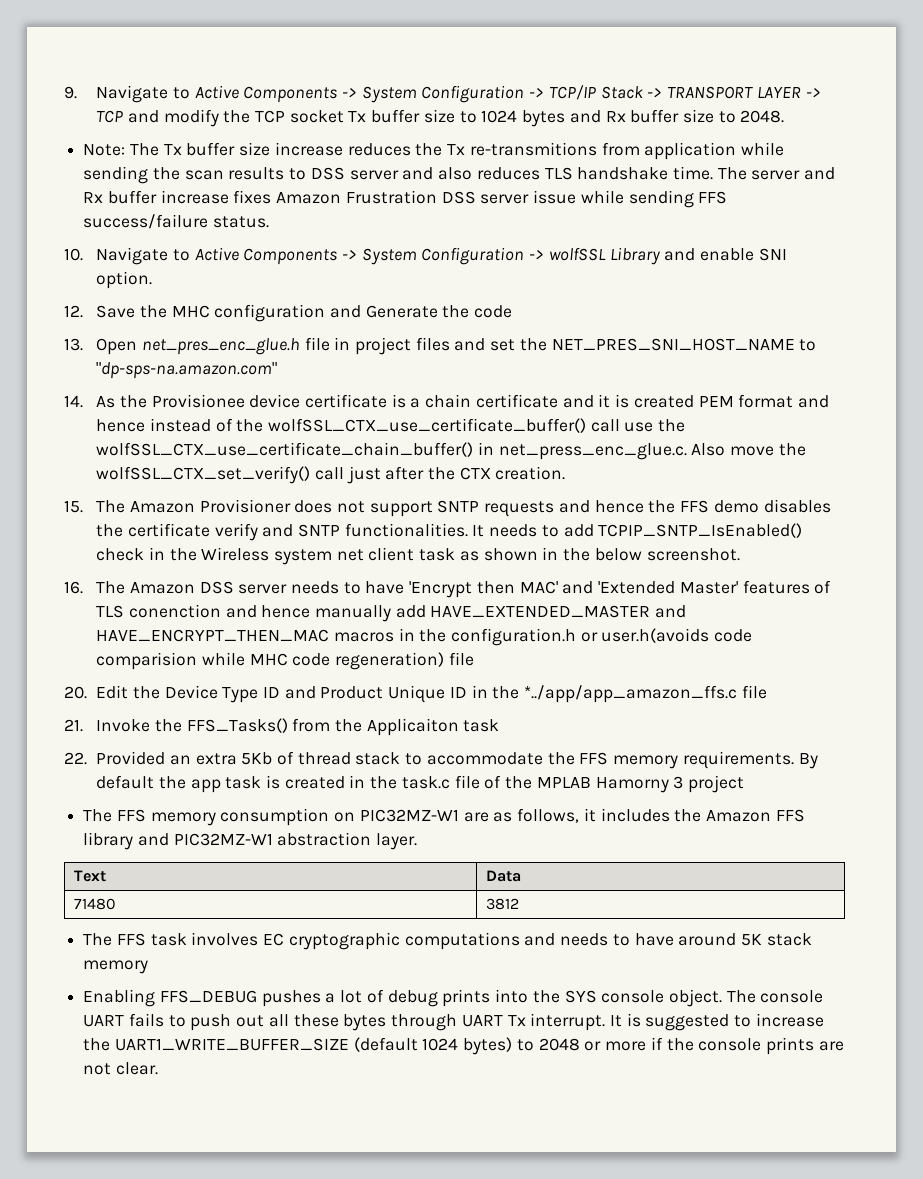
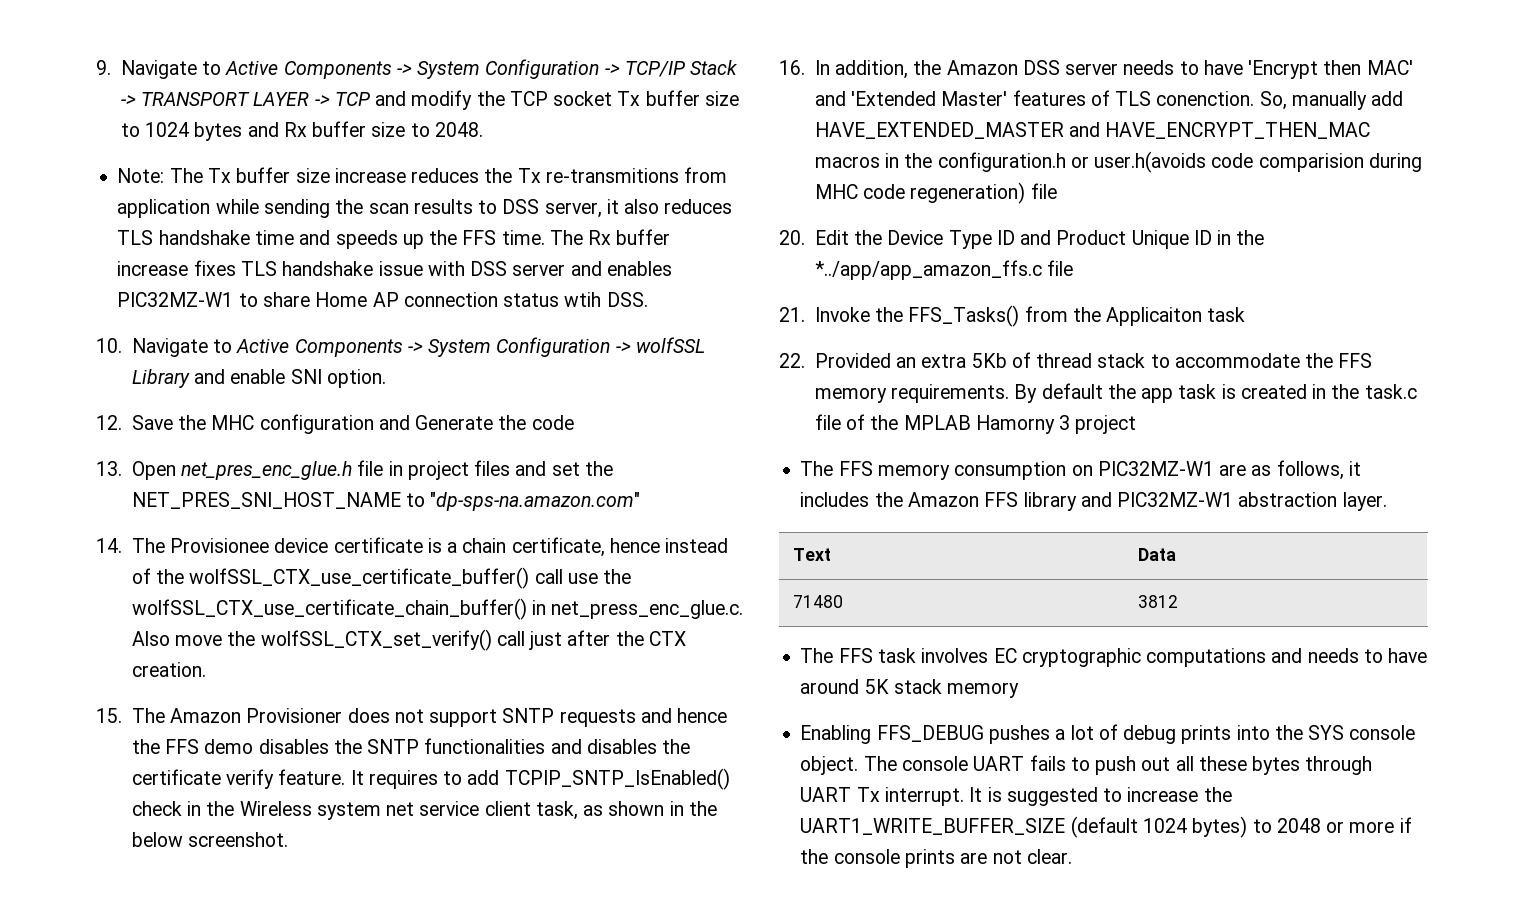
[349,167,434,180] server and -> [544,199,619,218] server, it
[672,166,836,180] [83,190,728,208] [83,214,269,229] time. The server and Rx buffer increase fixes Amazon Frustration DSS server issue while sending FFS success/failure status. -> [254,229,671,249] [117,260,672,276] [117,292,648,307] time and speeds up the FFS time. The Rx buffer increase fixes TLS handshake issue with DSS server and enables PIC32MZ-W1 to share Home AP connection status wtih DSS.
[96,395,147,408] As the -> [131,538,165,553] The
[475,394,829,408] certificate and it is created PEM format and -> [511,537,605,557] certificate,
[127,523,538,541] certificate verify and SNTP functionalities. It needs -> [367,738,691,754] [131,769,438,789] SNTP functionalities and disables the certificate verify feature. It requires
[368,547,456,561] client task -> [419,801,578,820] service client task,
[96,581,126,594] The -> [814,60,942,79] In addition, the
[128,604,311,618] conenction and hence -> [1156,91,1287,110] conenction. So,
[201,652,245,666] while -> [1368,153,1422,172] during

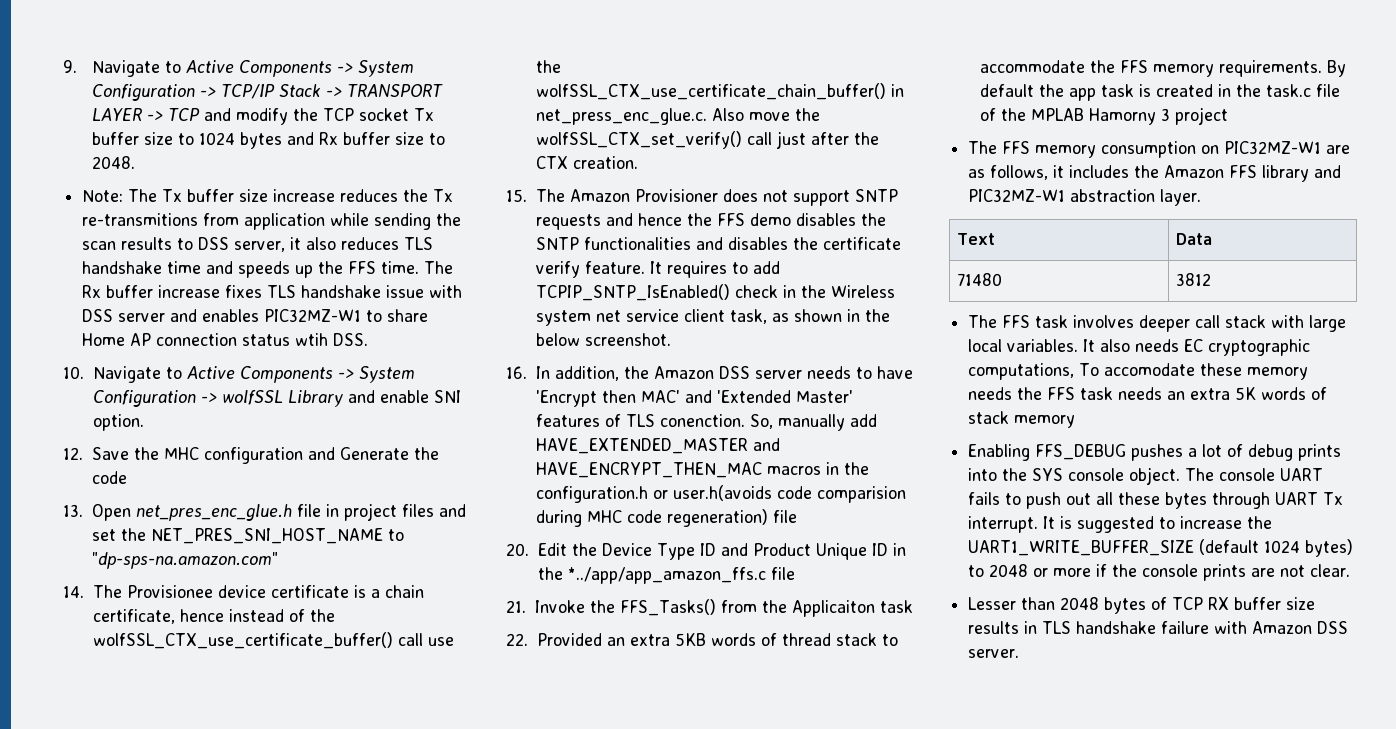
[971,353,1007,368] 5Kb -> [674,633,756,646] 5KB words
[993,648,1428,667] [800,679,889,694] EC cryptographic computations and needs to have around 5K -> [1139,315,1347,332] [968,339,1311,356] [968,363,1309,380] [968,387,1328,400] deeper call stack with large local variables. It also needs EC cryptographic computations, To accomodate these memory needs the FFS task needs an extra 5K words of
(1072, 856) none -> [968,597,1316,614] [968,621,1349,634] [968,649,1020,658] // Lesser than 2048 bytes of TCP RX buffer size results in TLS handshake failure with Amazon DSS server.

